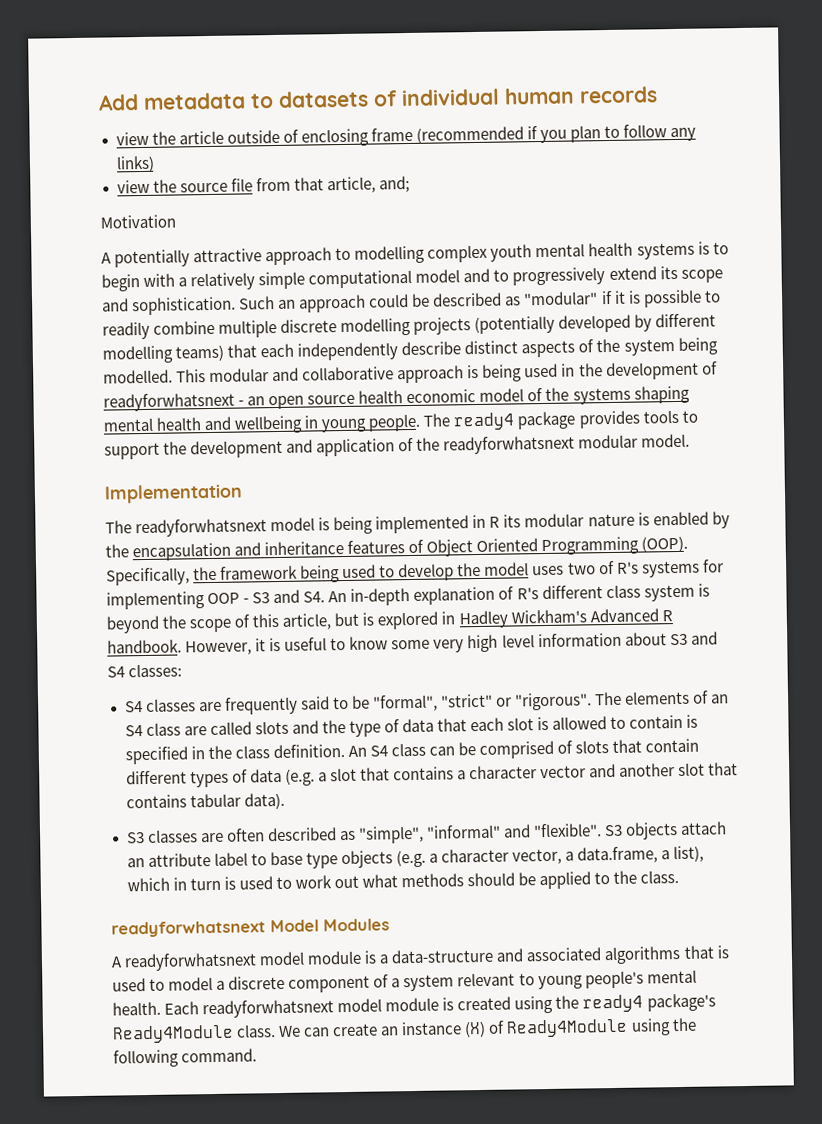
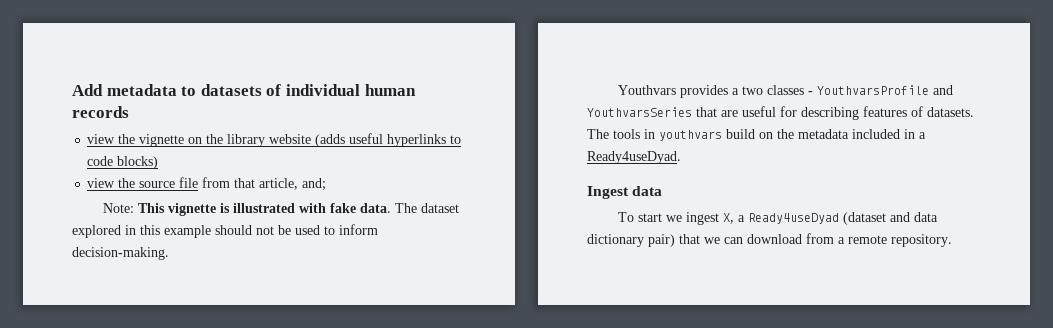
[178,124,697,147] [115,155,155,173] article outside of enclosing frame (recommended if you plan to follow any links) -> [139,133,462,147] [87,156,159,169] vignette on the library website (adds useful hyperlinks to code blocks)
[100,214,176,229] [101,241,729,268] [101,265,723,292] [102,289,721,316] [102,313,717,340] [102,337,718,364] [103,361,718,384] [103,385,690,412] [103,409,698,434] [104,433,691,460] [104,483,243,504] [105,511,730,538] [105,535,689,562] [106,559,724,586] [106,583,710,610] [106,608,673,634] [107,631,718,656] [107,663,183,678] [124,690,730,715] [124,714,699,737] [124,738,700,765] [125,762,739,788] [125,792,285,810] [126,821,728,844] [126,845,705,869] [126,870,680,892] [111,918,390,938] [111,945,729,972] [112,969,697,993] [112,993,716,1019] [112,1017,697,1044] [113,1048,258,1068] Motivation // A potentially attractive approach to modelling complex youth mental health systems is to begin with a relatively simple computational model and to progressively extend its scope and sophistication. Such an approach could be described as "modular" if it is possible to readily combine multiple discrete modelling projects (potentially developed by different modelling teams) that each independently describe distinct aspects of the system being modelled. This modular and collaborative approach is being used in the development of readyforwhatsnext - an open source health economic model of the systems shaping mental health and wellbeing in young people. The ready4 package provides tools to support the development and application of the readyforwhatsnext modular model. // Implementation // The readyforwhatsnext model is being implemented in R its modular nature is enabled by the encapsulation and inheritance features of Object Oriented Programming (OOP). Specifically, the framework being used to develop the model uses two of R's systems for implementing OOP - S3 and S4. An in-depth explanation of R's different class system is beyond the scope of this article, but is explored in Hadley Wickham's Advanced R handbook. However, it is useful to know some very high level information about S3 and S4 classes: // S4 classes are frequently said to be "formal", "strict" or "rigorous". The elements of an S4 class are called slots and the type of data that each slot is allowed to contain is specified in the class definition. An S4 class can be comprised of slots that contain different types of data (e.g. a slot that contains a character vector and another slot that contains tabular data). // S3 classes are often described as "simple", "informal" and "flexible". S3 objects attach an attribute label to base type objects (e.g. a character vector, a data.frame, a list), which in turn is used to work out what methods should be applied to the class. // readyforwhatsnext Model Modules // A readyforwhatsnext model module is a data-structure and associated algorithms that is used to model a discrete component of a system relevant to young people's mental health. Each readyforwhatsnext model module is created using the ready4 package's Ready4Module class. We can create an instance (X) of Ready4Module using the following command. -> [102,203,459,216] [72,224,378,238] [72,247,169,260] [617,85,953,98] [587,106,974,120] [587,129,926,141] [587,151,681,164] [587,186,663,199] [617,212,938,225] [587,233,952,247] Note: This vignette is illustrated with fake data. The dataset explored in this example should not be used to inform decision-making. // Youthvars provides a two classes - YouthvarsProfile and YouthvarsSeries that are useful for describing features of datasets. The tools in youthvars build on the metadata included in a Ready4useDyad. // Ingest data // To start we ingest X, a Ready4useDyad (dataset and data dictionary pair) that we can download from a remote repository.

